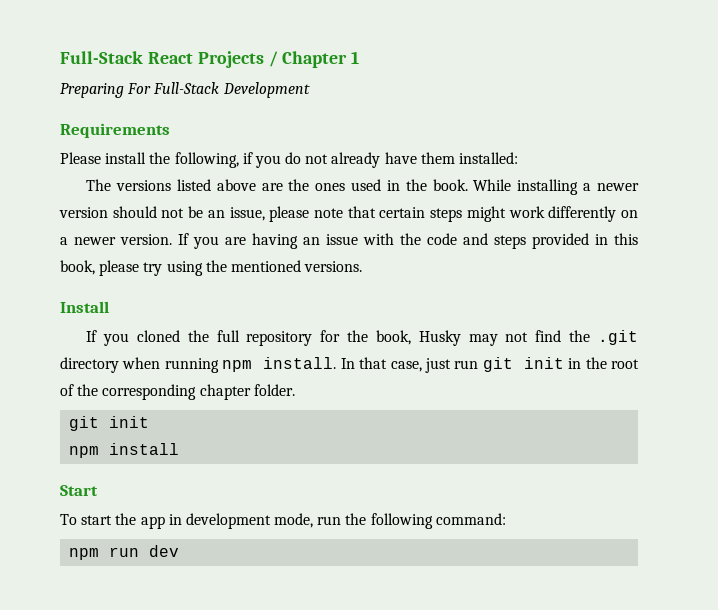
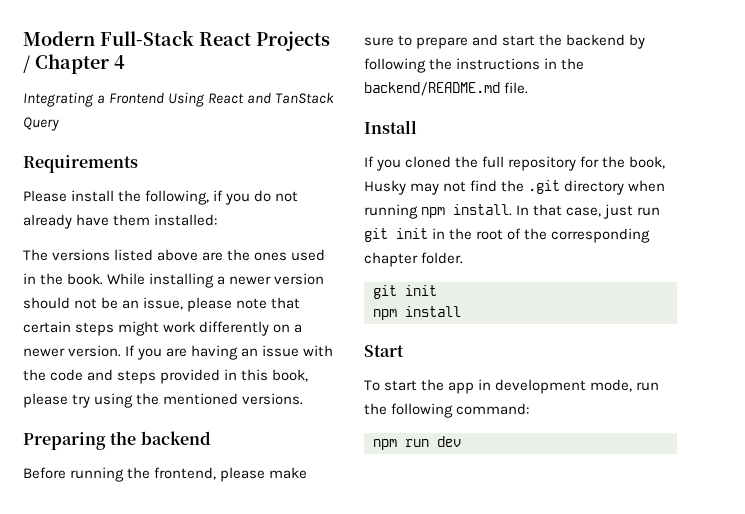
(60, 57) none -> [23,31,95,46] Modern
[351,51,360,64] [60,82,310,98] 1 // Preparing For Full-Stack Development -> [114,55,125,69] [23,92,335,107] [23,117,59,131] 4 // Integrating a Frontend Using React and TanStack Query
(363, 266) none -> [23,431,211,450] [23,467,308,482] [364,34,646,49] [364,58,585,73] [364,82,529,96] // Preparing the backend // Before running the frontend, please make sure to prepare and start the backend by following the instructions in the backend/README.md file.

